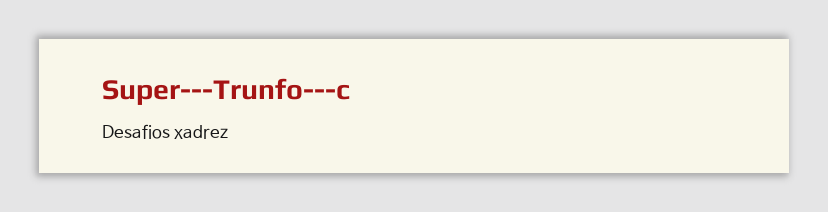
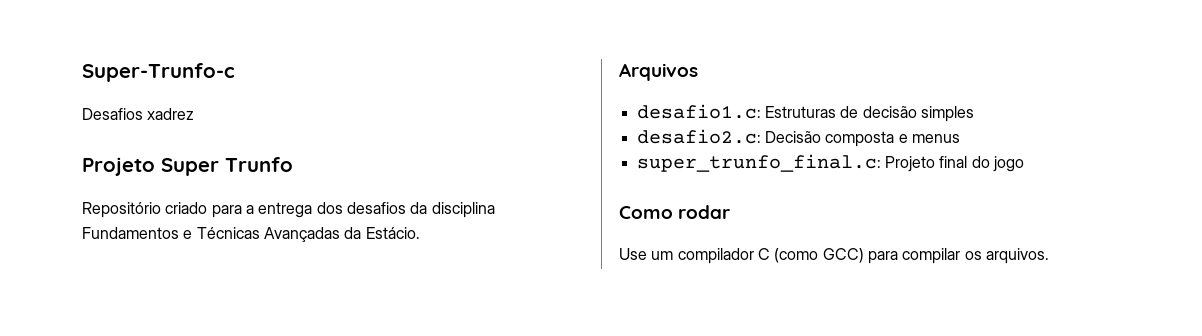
[102,78,350,105] Super---Trunfo---c -> [82,63,235,82] Super-Trunfo-c
(229, 132) none -> [82,157,293,176] [82,202,495,218] [82,227,420,242] [619,63,698,81] [636,104,974,122] [636,129,960,147] [636,154,1024,172] [619,205,731,219] [619,248,1049,264] // Projeto Super Trunfo // Repositório criado para a entrega dos desafios da disciplina Fundamentos e Técnicas Avançadas da Estácio. // Arquivos // desafio1.c: Estruturas de decisão simples // desafio2.c: Decisão composta e menus // super_trunfo_final.c: Projeto final do jogo // Como rodar // Use um compilador C (como GCC) para compilar os arquivos.

